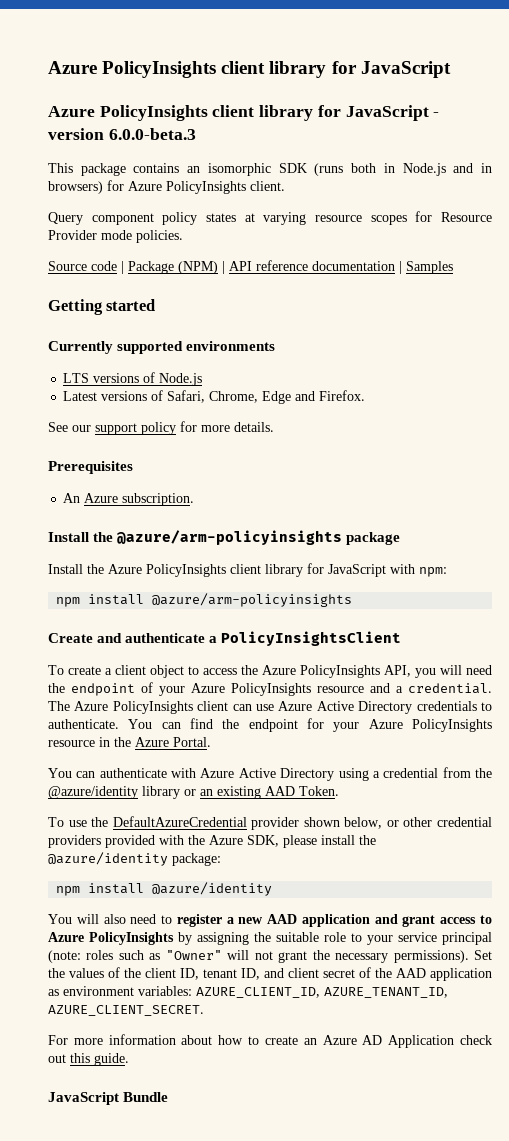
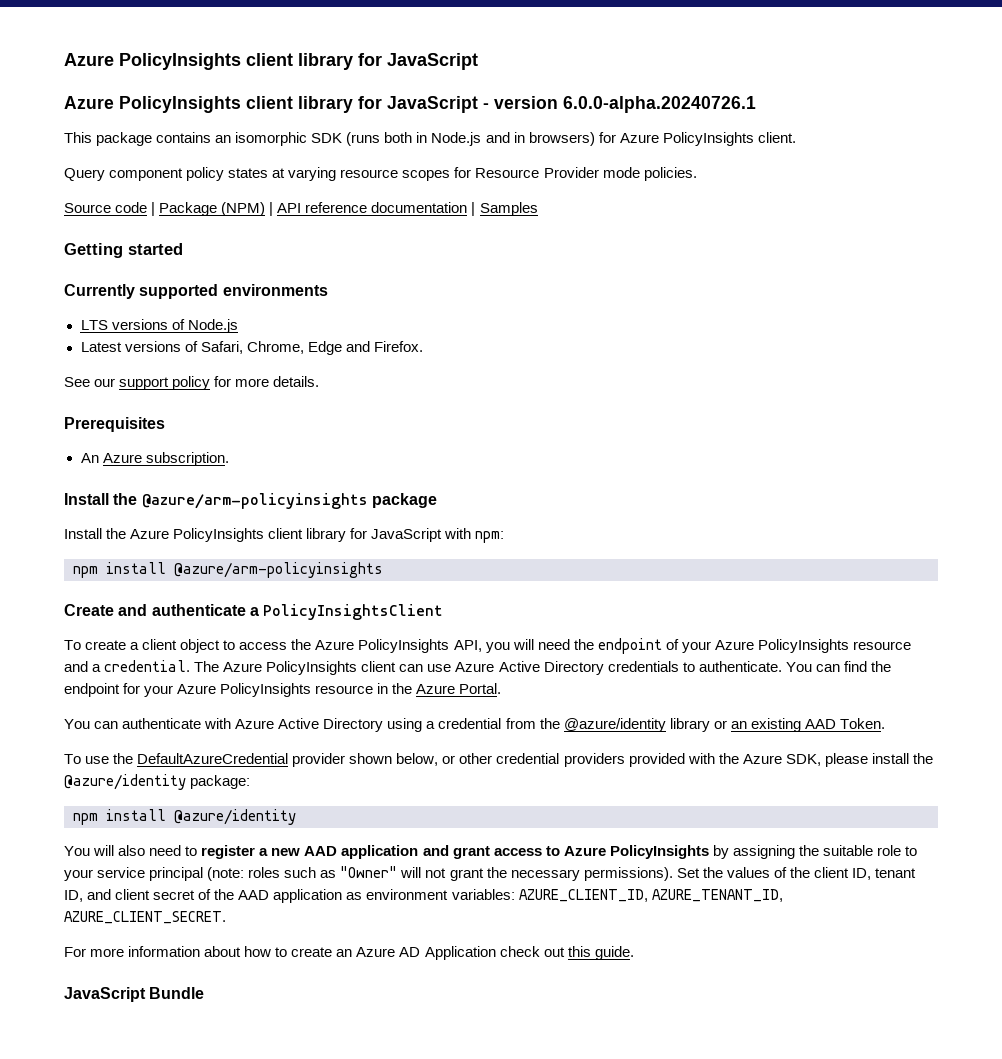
[108,128,196,140] 6.0.0-beta.3 -> [563,96,756,113] 6.0.0-alpha.20240726.1

